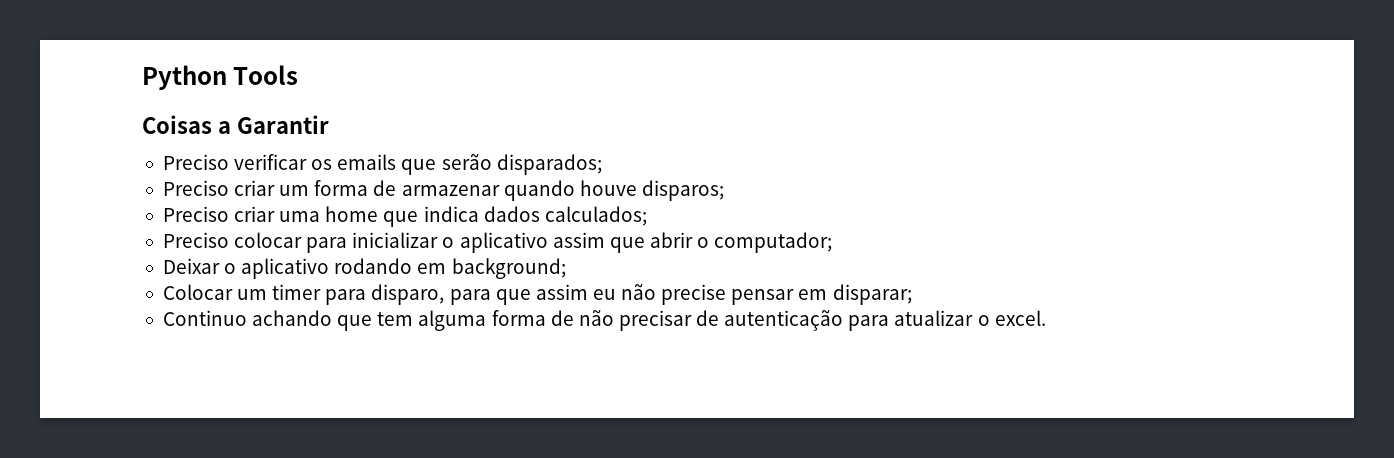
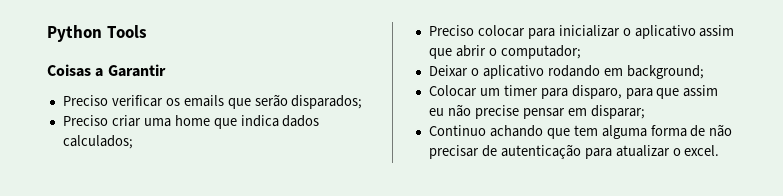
[162,180,724,201] // Preciso criar um forma de armazenar quando houve disparos; -> (363, 102) none

